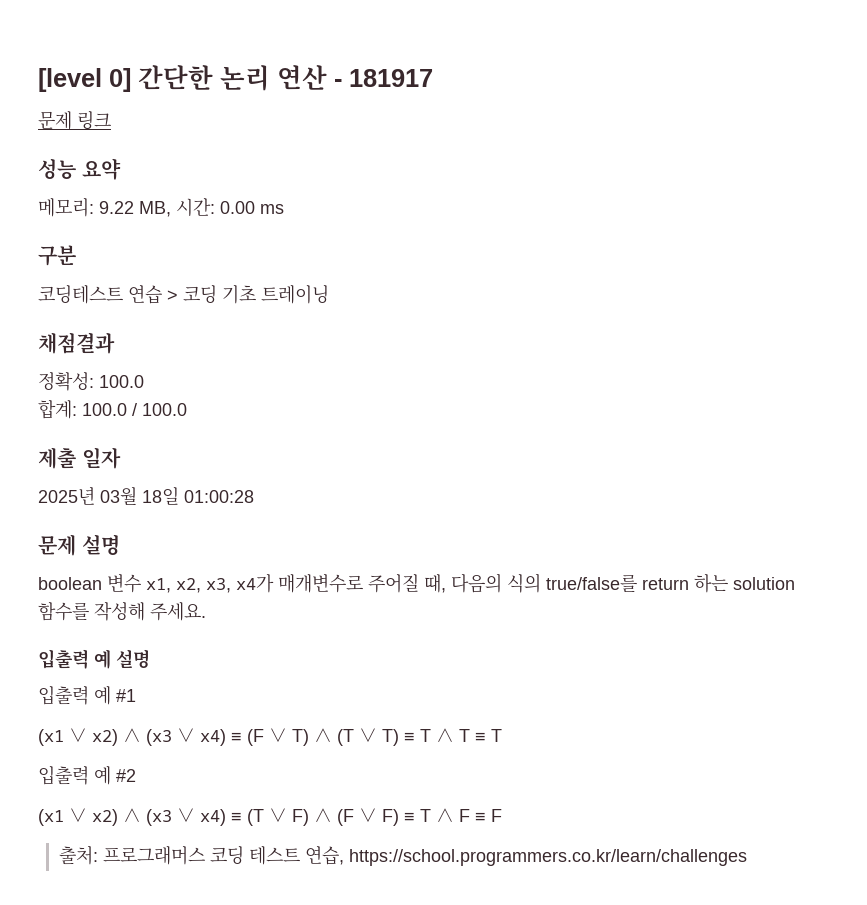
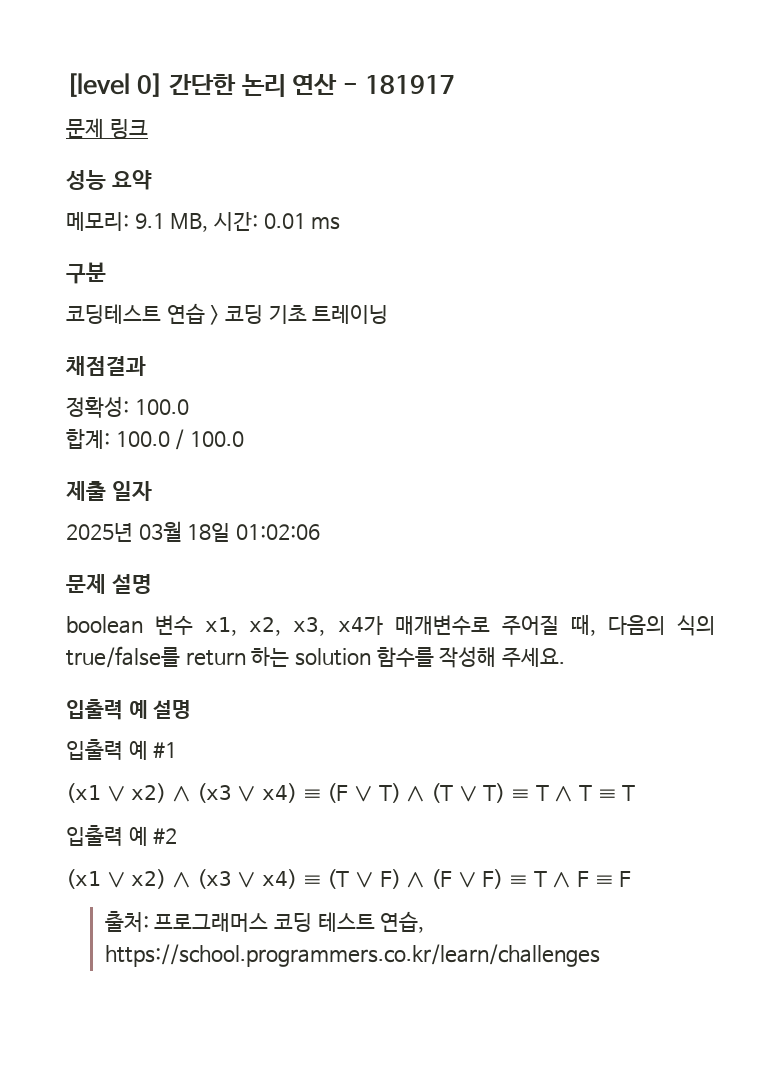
[99,201,134,214] 9.22 -> [134,213,165,229] 9.1
[220,201,255,214] 0.00 -> [263,213,306,229] 0.01
[184,490,254,503] 01:00:28 -> [236,524,321,540] 01:02:06

